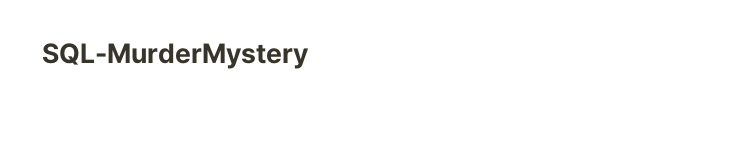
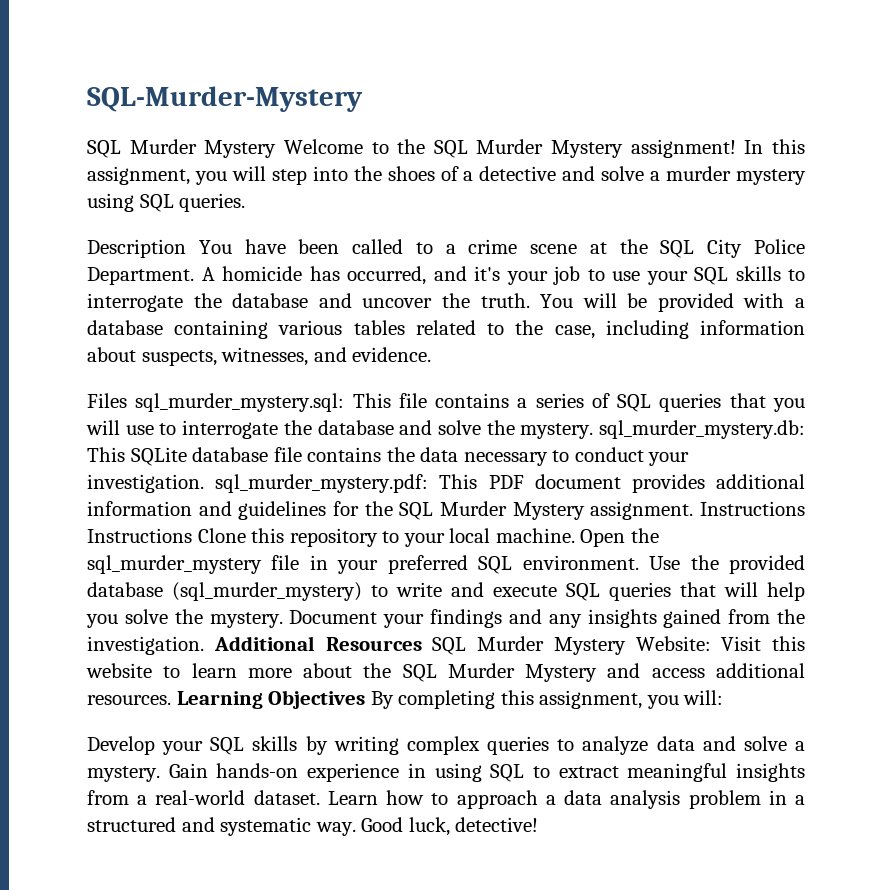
[42,43,309,69] SQL-MurderMystery -> [87,86,363,112] [87,139,805,158] [87,166,807,185] [87,193,246,212] [87,239,806,258] [87,266,805,285] [87,293,805,312] [87,320,805,339] [87,347,432,366] [87,393,805,412] [86,420,805,439] [87,447,690,466] [87,474,805,493] [87,501,806,520] [87,528,659,547] [87,555,806,574] [87,582,805,601] [86,609,806,628] [87,636,805,655] [86,663,805,682] [87,690,724,709] [87,736,806,755] [87,763,805,782] [87,790,806,809] [87,817,539,836] SQL-Murder-Mystery // SQL Murder Mystery Welcome to the SQL Murder Mystery assignment! In this assignment, you will step into the shoes of a detective and solve a murder mystery using SQL queries. // Description You have been called to a crime scene at the SQL City Police Department. A homicide has occurred, and it's your job to use your SQL skills to interrogate the database and uncover the truth. You will be provided with a database containing various tables related to the case, including information about suspects, witnesses, and evidence. // Files sql_murder_mystery.sql: This file contains a series of SQL queries that you will use to interrogate the database and solve the mystery. sql_murder_mystery.db: This SQLite database file contains the data necessary to conduct your investigation. sql_murder_mystery.pdf: This PDF document provides additional information and guidelines for the SQL Murder Mystery assignment. Instructions Instructions Clone this repository to your local machine. Open the sql_murder_mystery file in your preferred SQL environment. Use the provided database (sql_murder_mystery) to write and execute SQL queries that will help you solve the mystery. Document your findings and any insights gained from the investigation. Additional Resources SQL Murder Mystery Website: Visit this website to learn more about the SQL Murder Mystery and access additional resources. Learning Objectives By completing this assignment, you will: // Develop your SQL skills by writing complex queries to analyze data and solve a mystery. Gain hands-on experience in using SQL to extract meaningful insights from a real-world dataset. Learn how to approach a data analysis problem in a structured and systematic way. Good luck, detective!

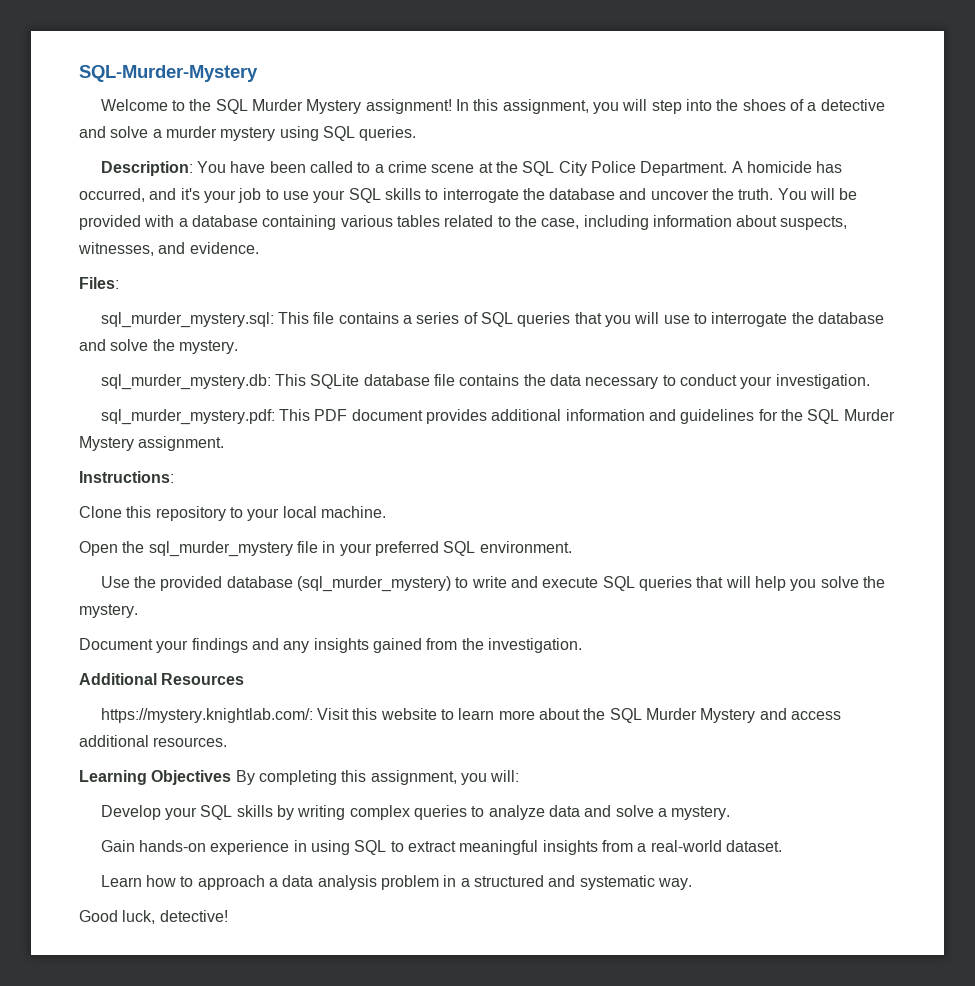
[87,139,277,158] SQL Murder Mystery -> (258, 73) none
[87,239,186,258] Description -> [100,161,193,176] Description:
[87,393,127,408] Files -> [79,277,119,289] Files: //
(594, 431) none -> (238, 347) //
(204, 483) none -> (870, 381) //
[700,501,806,516] [87,528,192,543] Instructions Instructions -> [79,471,174,483] // Instructions: //
(575, 535) none -> (386, 512) //
(639, 562) none -> (572, 547) //
(283, 620) none -> (138, 611) //
(204, 645) none -> (582, 645) //
[432,636,711,655] SQL Murder Mystery Website: -> [100,708,313,723] // https://mystery.knightlab.com/:
(171, 700) none -> (228, 742) //
(160, 774) none -> (731, 813) //
(320, 797) none -> (782, 846) //
(356, 829) none -> (692, 884) //

